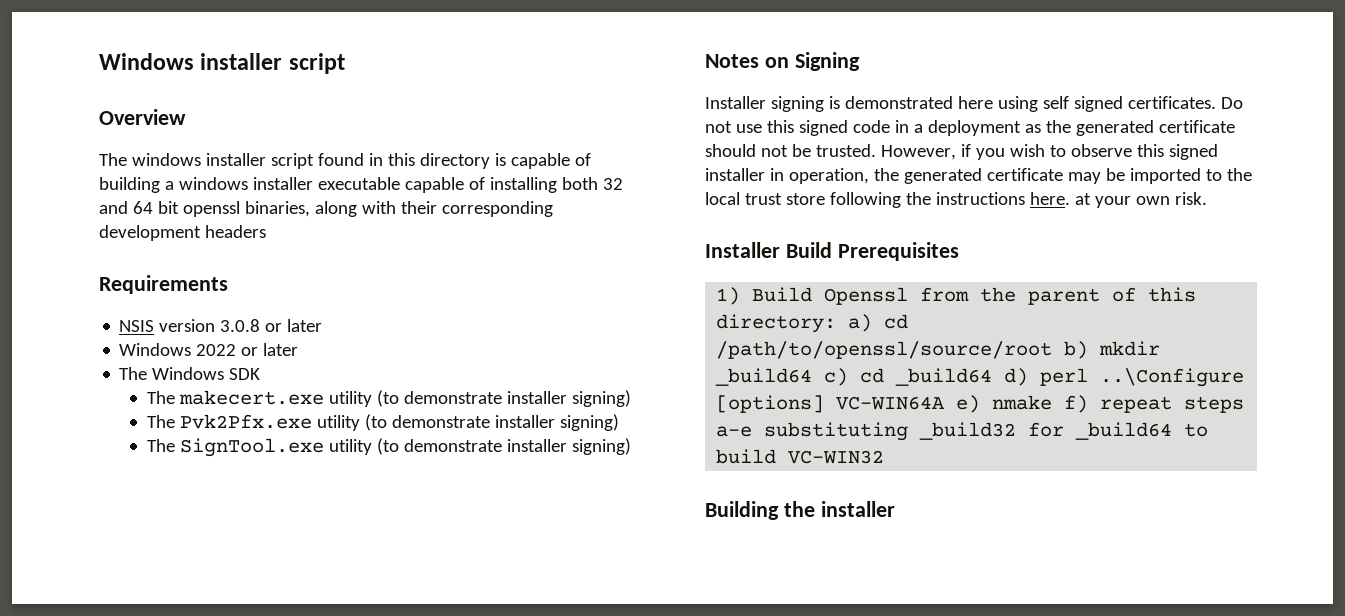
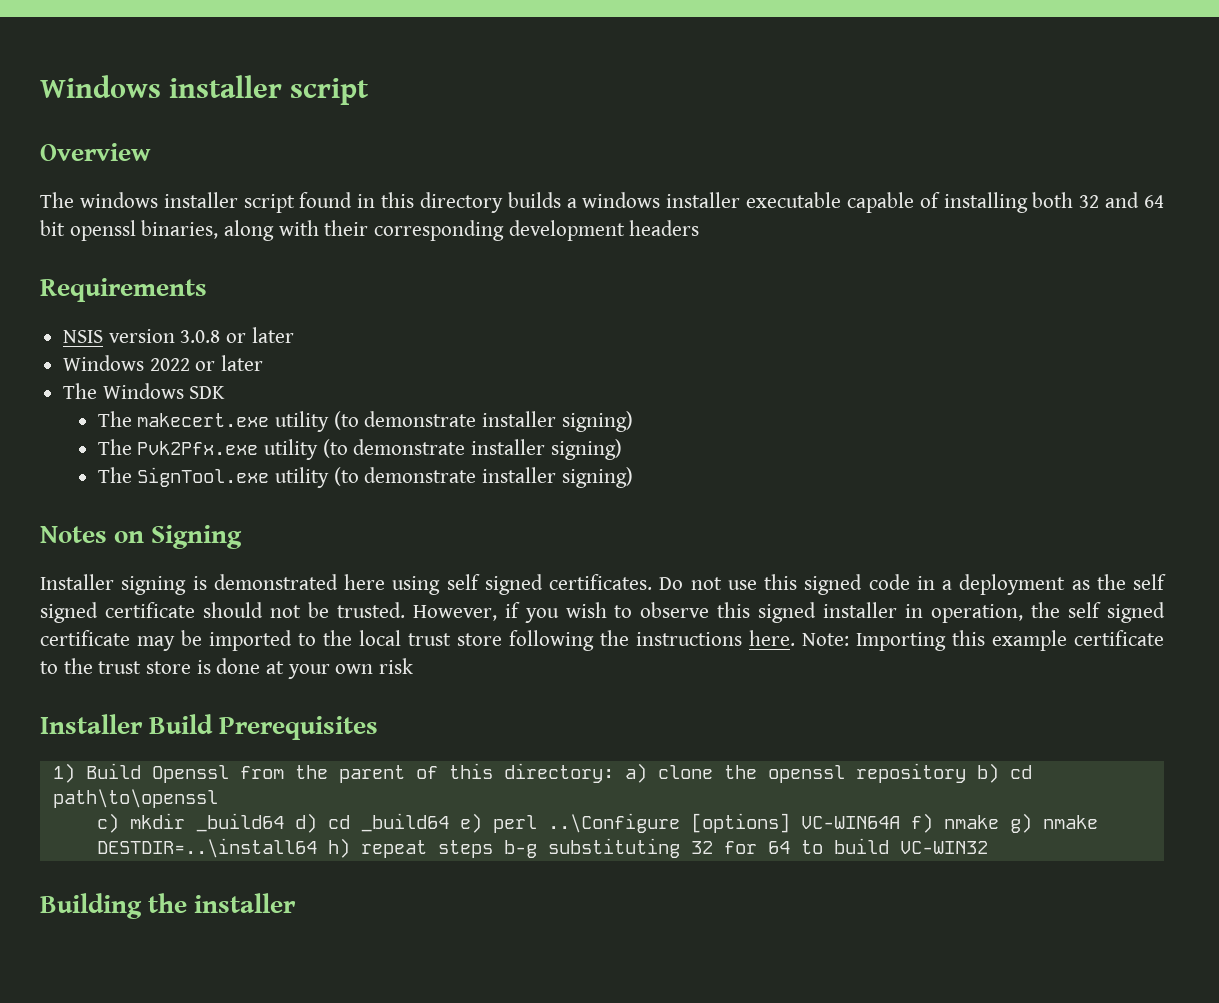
[494,153,591,169] [99,177,160,193] is capable of building -> [507,192,561,208] builds
[1075,120,1154,136] generated -> [1133,574,1166,590] [40,602,98,623] self signed
[903,168,982,184] generated -> [1068,602,1165,623] self signed
(1070, 198) none -> [802,630,1164,651] [40,658,261,674] Note: Importing this example certificate to the trust store is done
[1174,192,1207,205] risk. -> [379,658,414,674] risk
[884,314,909,329] [716,341,1089,359] cd /path/to/openssl/source/root b) -> [657,763,1032,783] [52,789,218,808] [96,813,119,833] clone the openssl repository b) cd path\to\openssl // c)
[824,368,849,386] c) -> [294,813,317,833] d)
[1004,368,1029,386] d) -> [459,813,482,833] e)
[956,395,1245,413] [716,422,1173,441] e) nmake f) repeat steps a-e substituting _build32 for _build64 -> [910,813,1098,833] [96,838,790,858] f) nmake g) nmake DESTDIR=..\install64 h) repeat steps b-g substituting 32 for 64

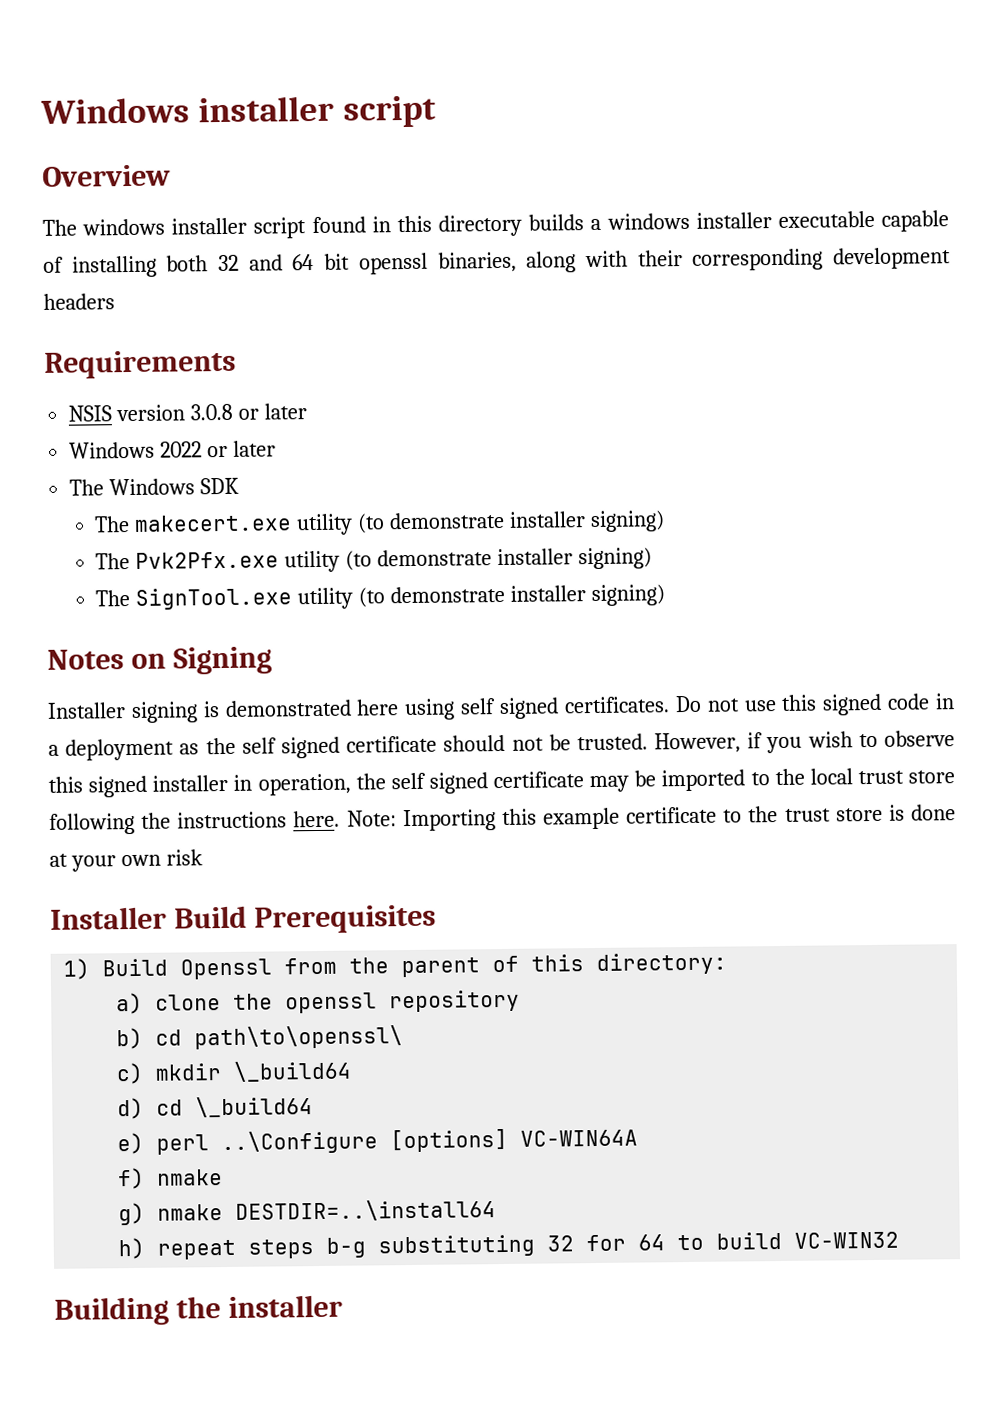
(614, 773) none -> (728, 963) //
(966, 773) none -> (521, 1001) //
[52,789,218,808] path\to\openssl -> [194,1025,404,1050] path\to\openssl\
[195,813,284,832] _build64 -> [233,1060,353,1082] \_build64 //
[360,813,449,832] _build64 -> [195,1096,314,1118] \_build64 //
(900, 822) none -> (639, 1138) //
(999, 822) none -> (224, 1177) //
(317, 848) none -> (497, 1210) //

